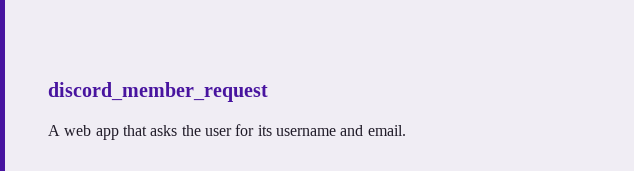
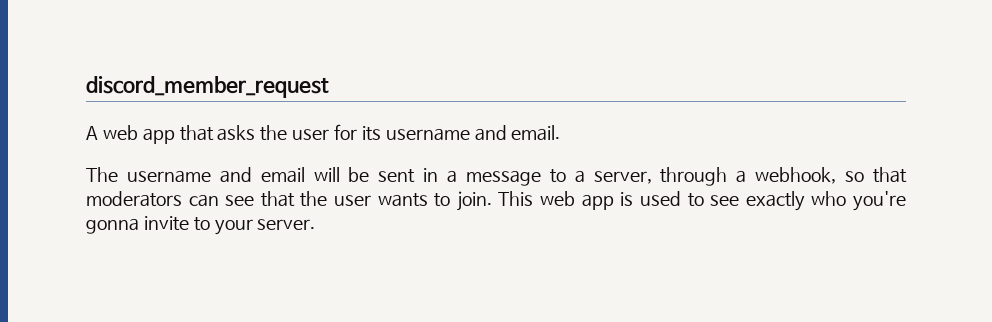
(406, 130) none -> [86,167,908,186] [86,191,906,211] [86,216,316,235] // The username and email will be sent in a message to a server, through a webhook, so that moderators can see that the user wants to join. This web app is used to see exactly who you're gonna invite to your server.

